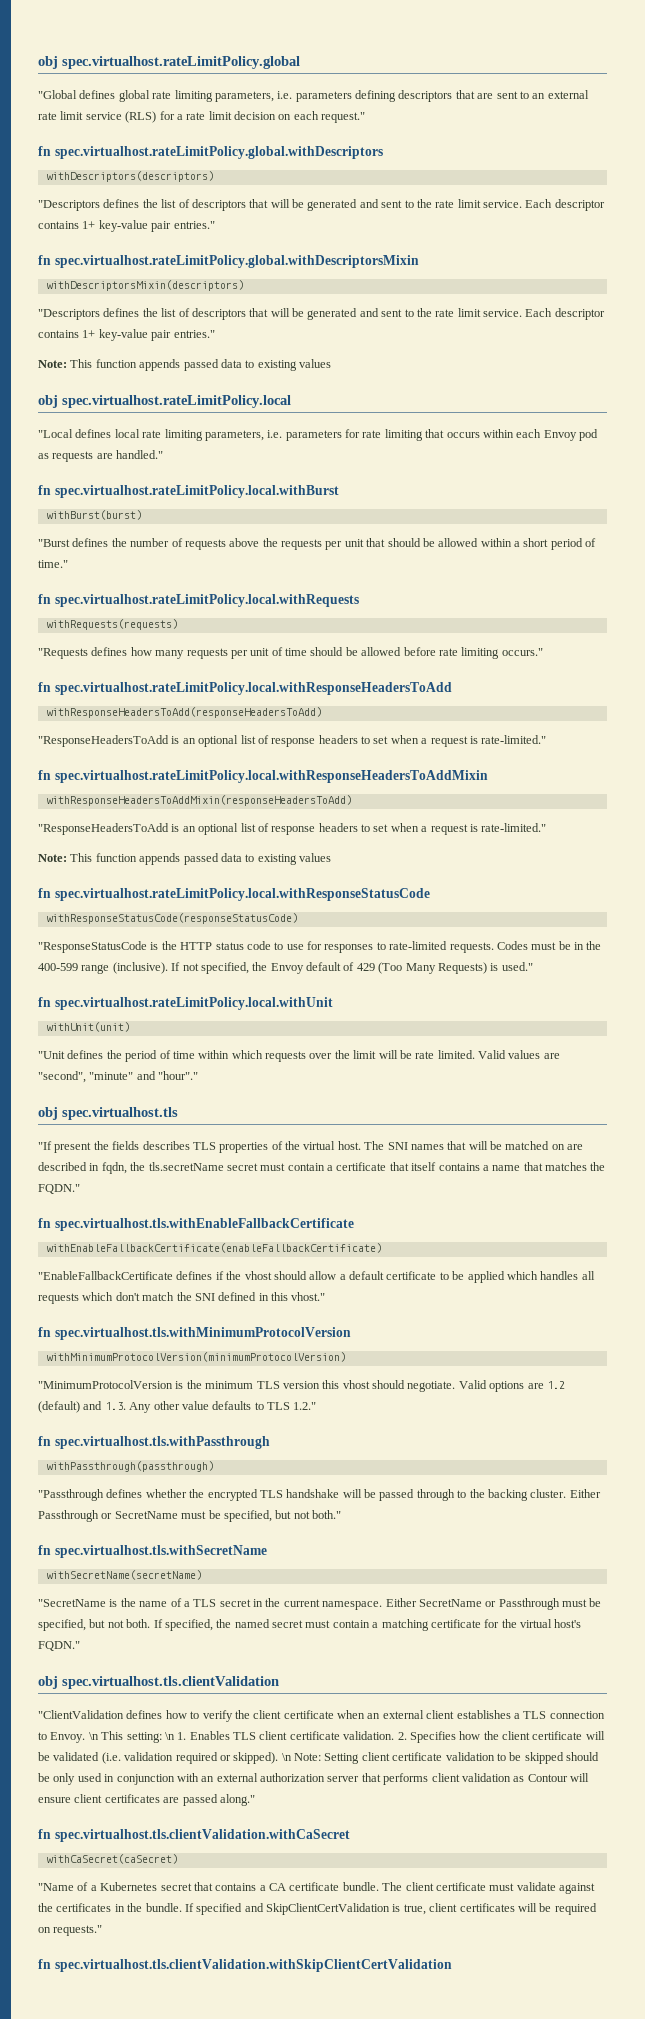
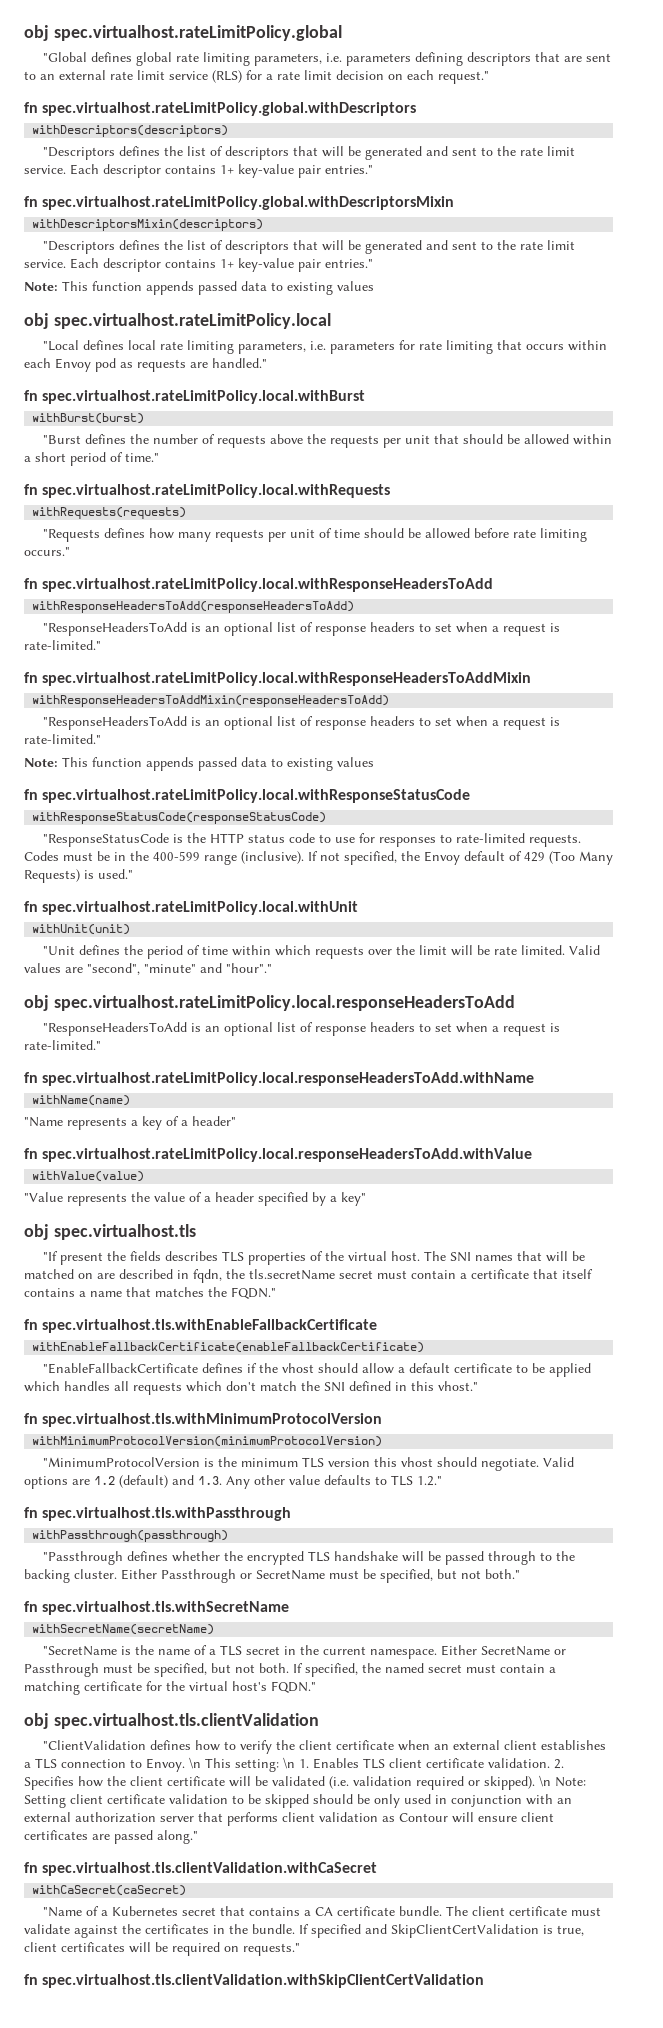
(199, 1075) none -> [24,995,515,1011] [42,1022,560,1036] [24,1040,101,1050] [24,1072,535,1086] [32,1095,131,1106] [24,1116,236,1130] [24,1148,533,1162] [32,1171,145,1182] [24,1192,366,1206] // obj spec.virtualhost.rateLimitPolicy.local.responseHeadersToAdd // "ResponseHeadersToAdd is an optional list of response headers to set when a request is rate-limited." // fn spec.virtualhost.rateLimitPolicy.local.responseHeadersToAdd.withName // withName(name) // "Name represents a key of a header" // fn spec.virtualhost.rateLimitPolicy.local.responseHeadersToAdd.withValue // withValue(value) // "Value represents the value of a header specified by a key"

